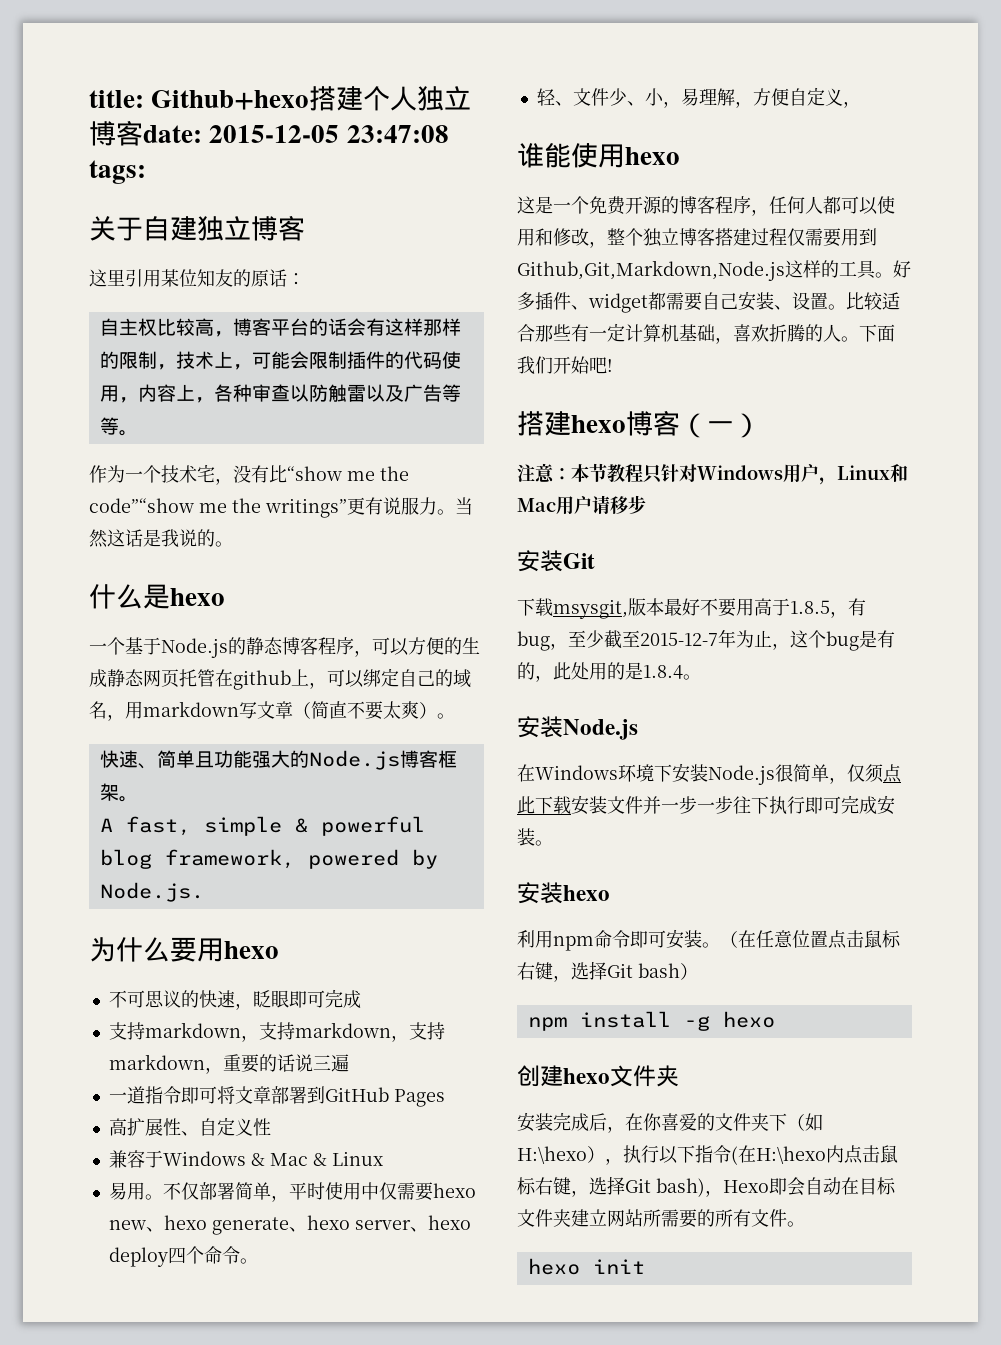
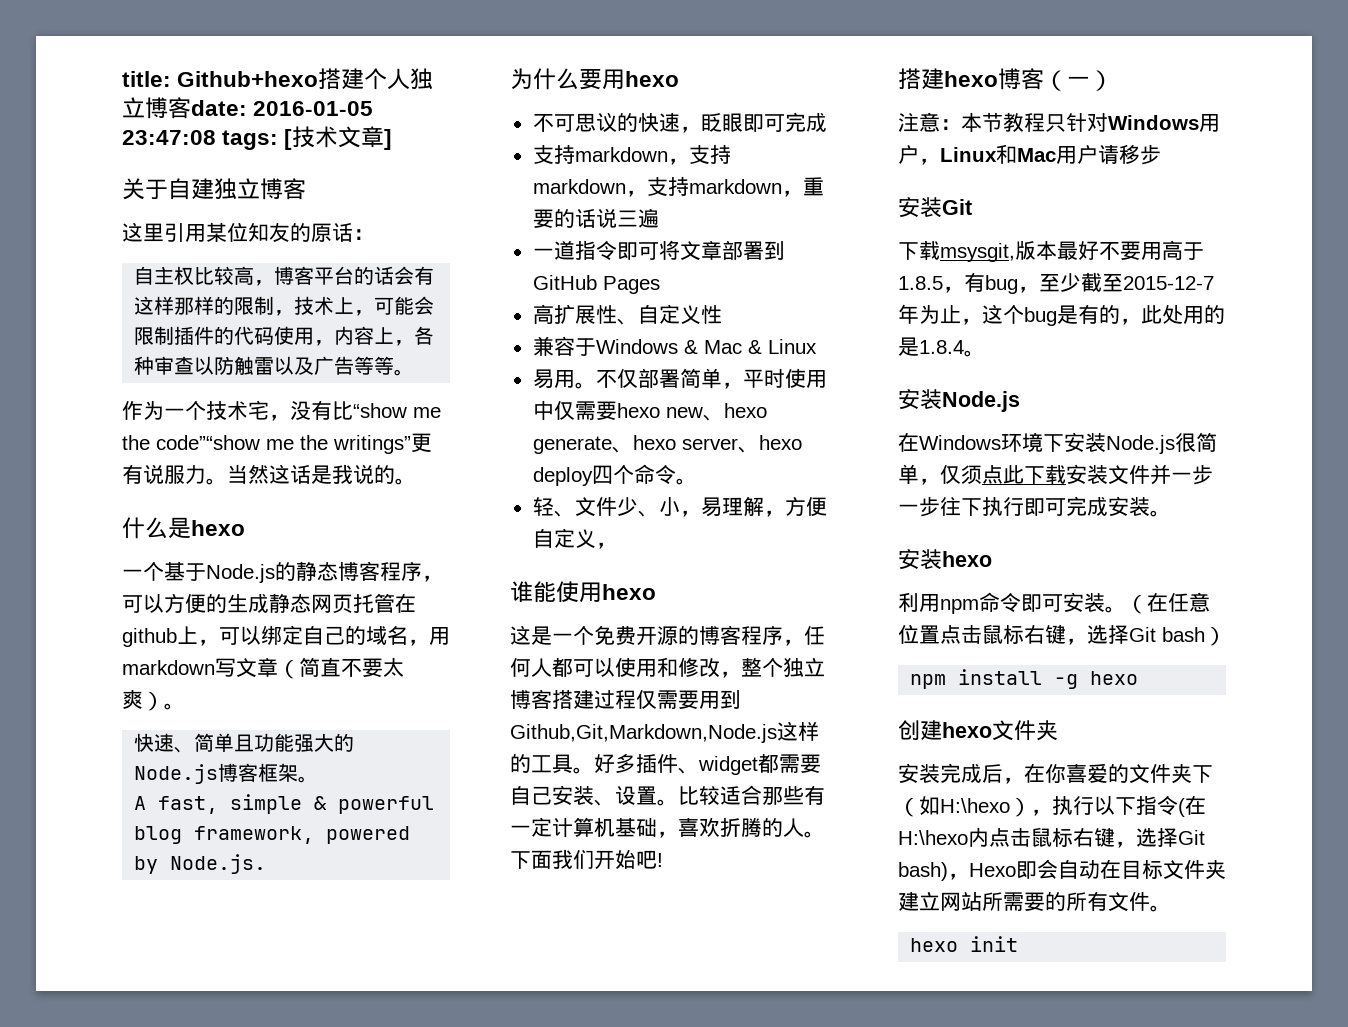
[209,125,340,143] 2015-12-05 -> [253,101,374,116] 2016-01-05
(146, 172) none -> [284,126,393,150] [技术文章]

